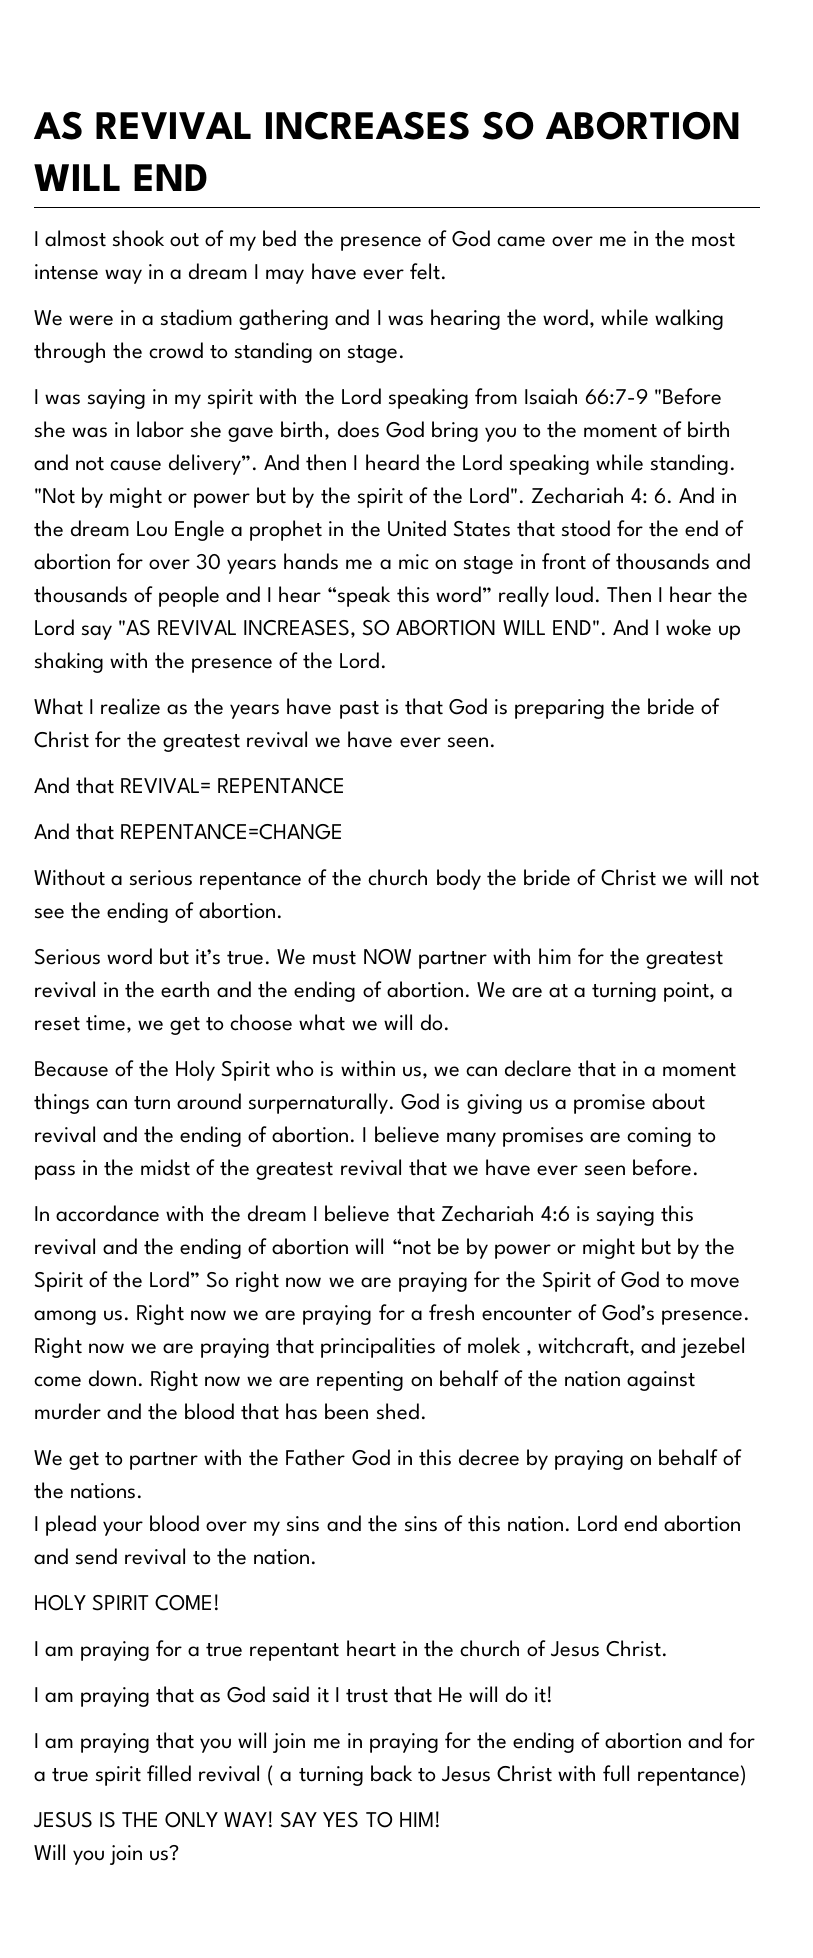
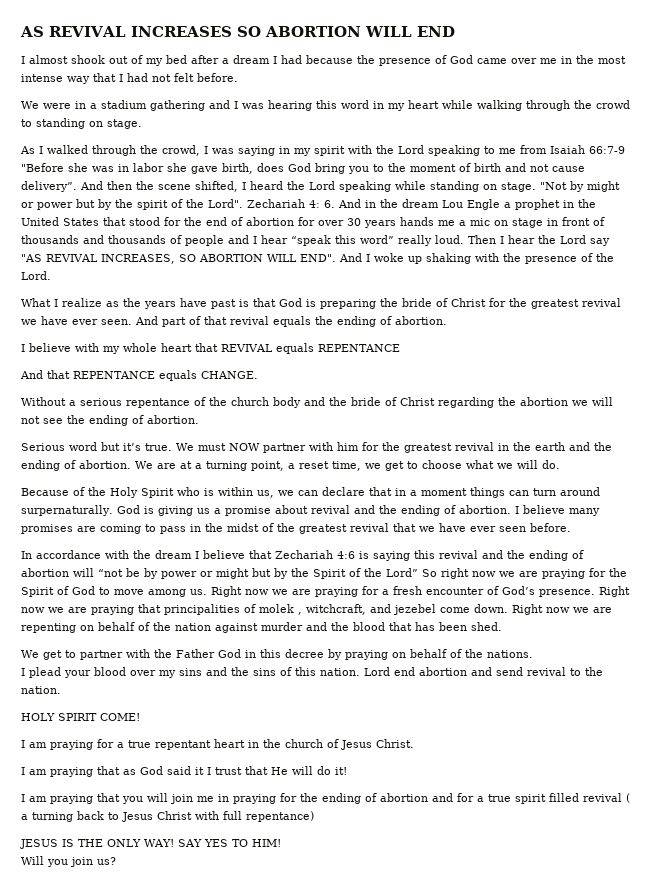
(298, 238) none -> [191,55,353,64] after a dream I had because
[148,263,447,284] in a dream I may have ever felt. -> [93,73,238,82] that I had not felt before.
[506,309,595,328] the word, -> [316,100,439,111] this word in my heart
(406, 353) none -> [20,145,200,156] As I walked through the crowd,
(469, 398) none -> [484,146,516,154] to me
(348, 462) none -> [136,181,238,192] the scene shifted,
[649,454,736,475] standing. -> [430,181,536,192] standing on stage.
[34,777,212,794] // And that REVIVAL= -> [135,316,447,327] [21,343,314,354] And part of that revival equals the ending of abortion. // I believe with my whole heart that REVIVAL equals
[120,823,344,840] REPENTANCE=CHANGE -> [73,370,258,381] REPENTANCE equals CHANGE.
[486,869,656,886] the bride of Christ -> [304,397,568,408] and the bride of Christ regarding the abortion

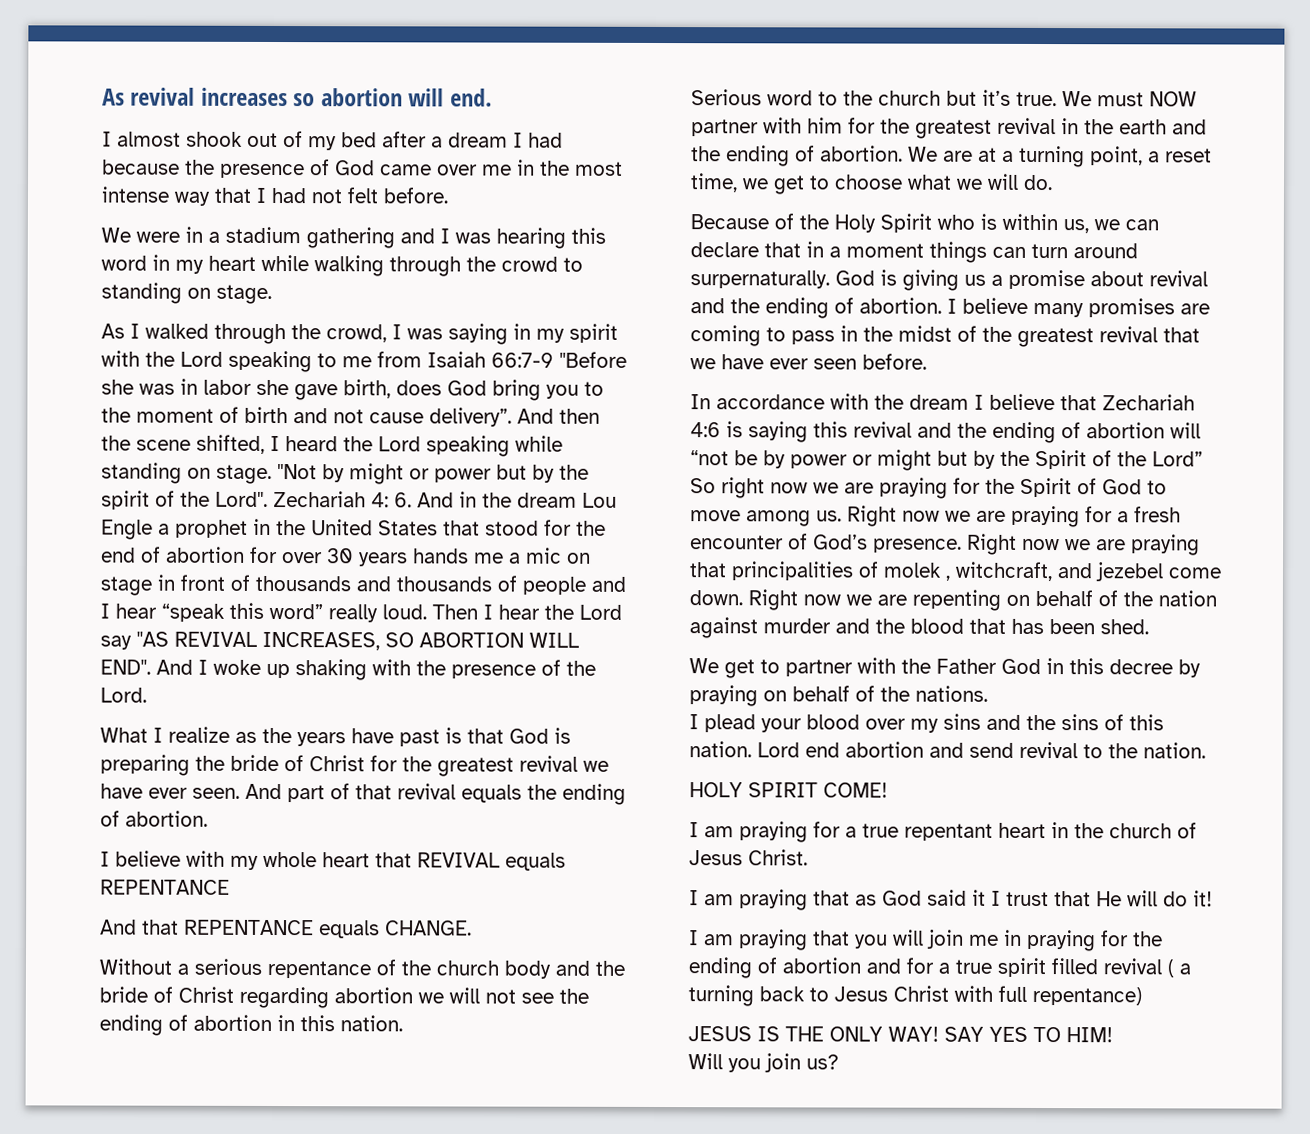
[20,26,455,37] AS REVIVAL INCREASES SO ABORTION WILL END -> [102,87,492,107] As revival increases so abortion will end.
[498,397,516,406] the -> (329, 997) none
[147,415,199,424] abortion. -> [193,1014,403,1032] abortion in this nation.
(97, 446) none -> [818,90,941,106] to the church

